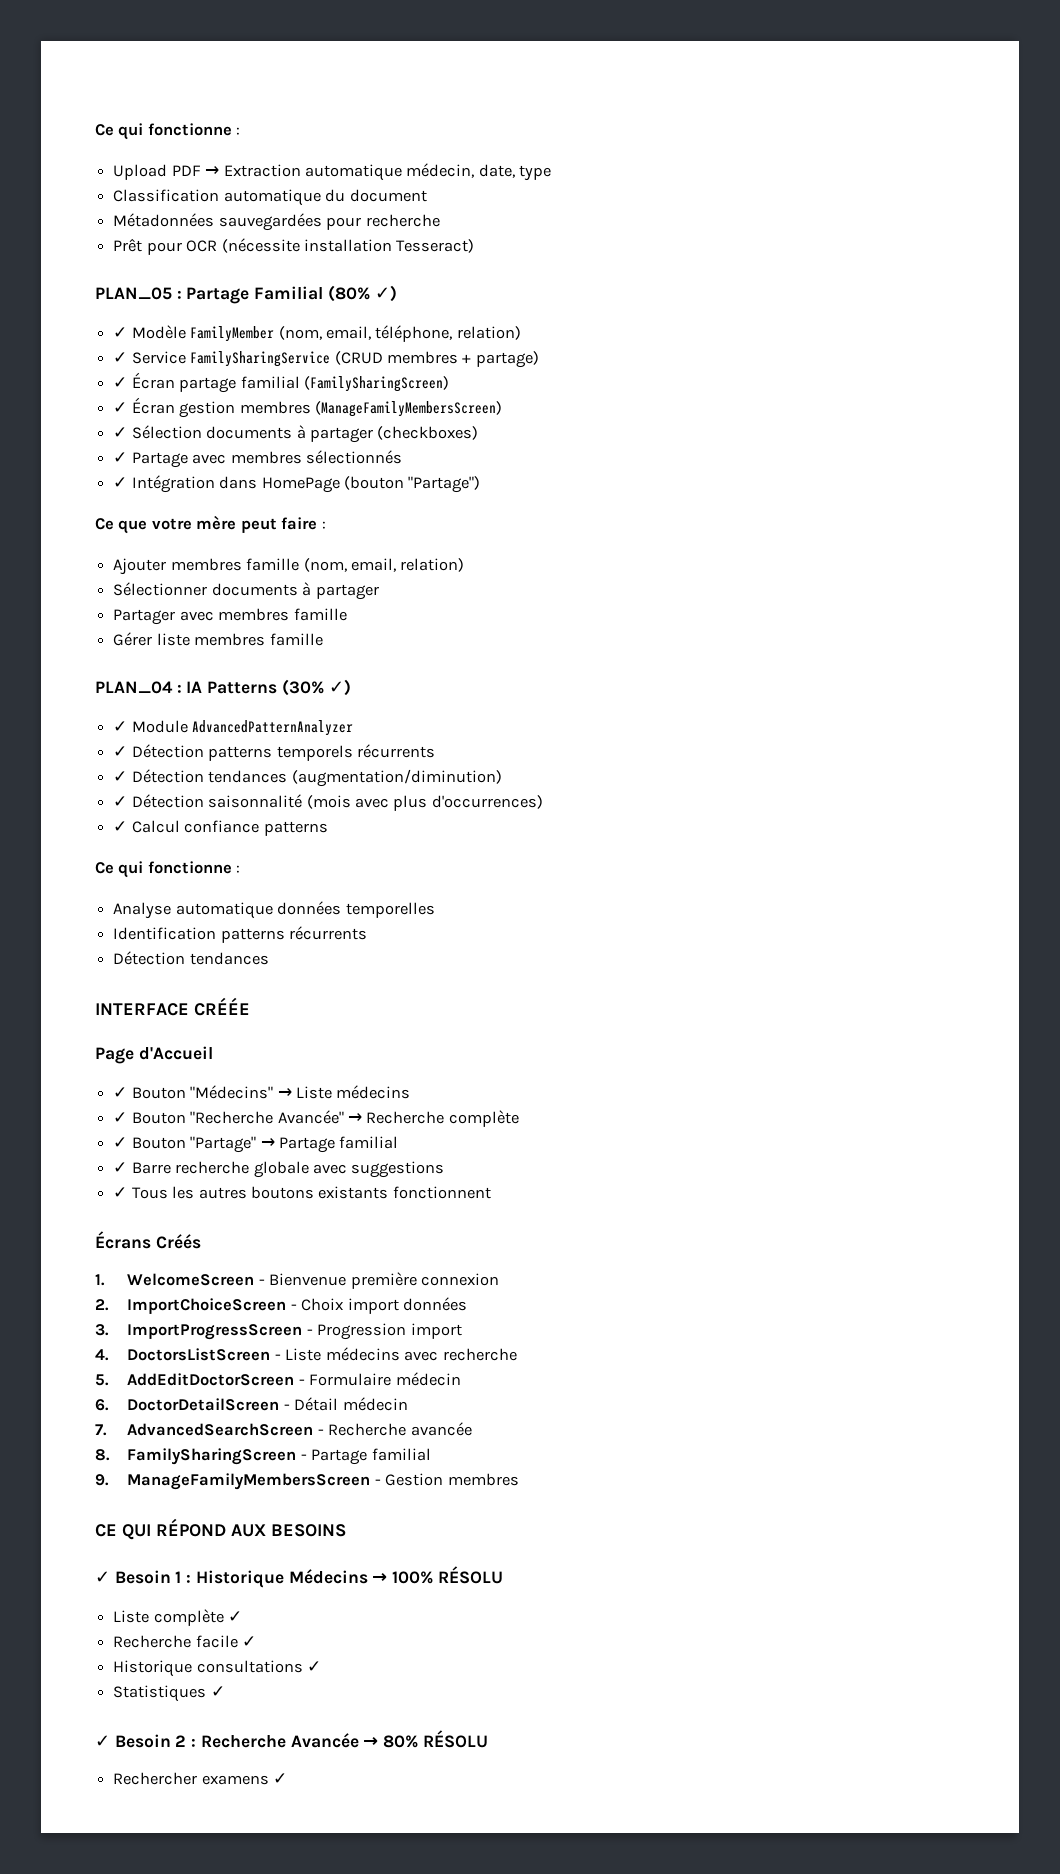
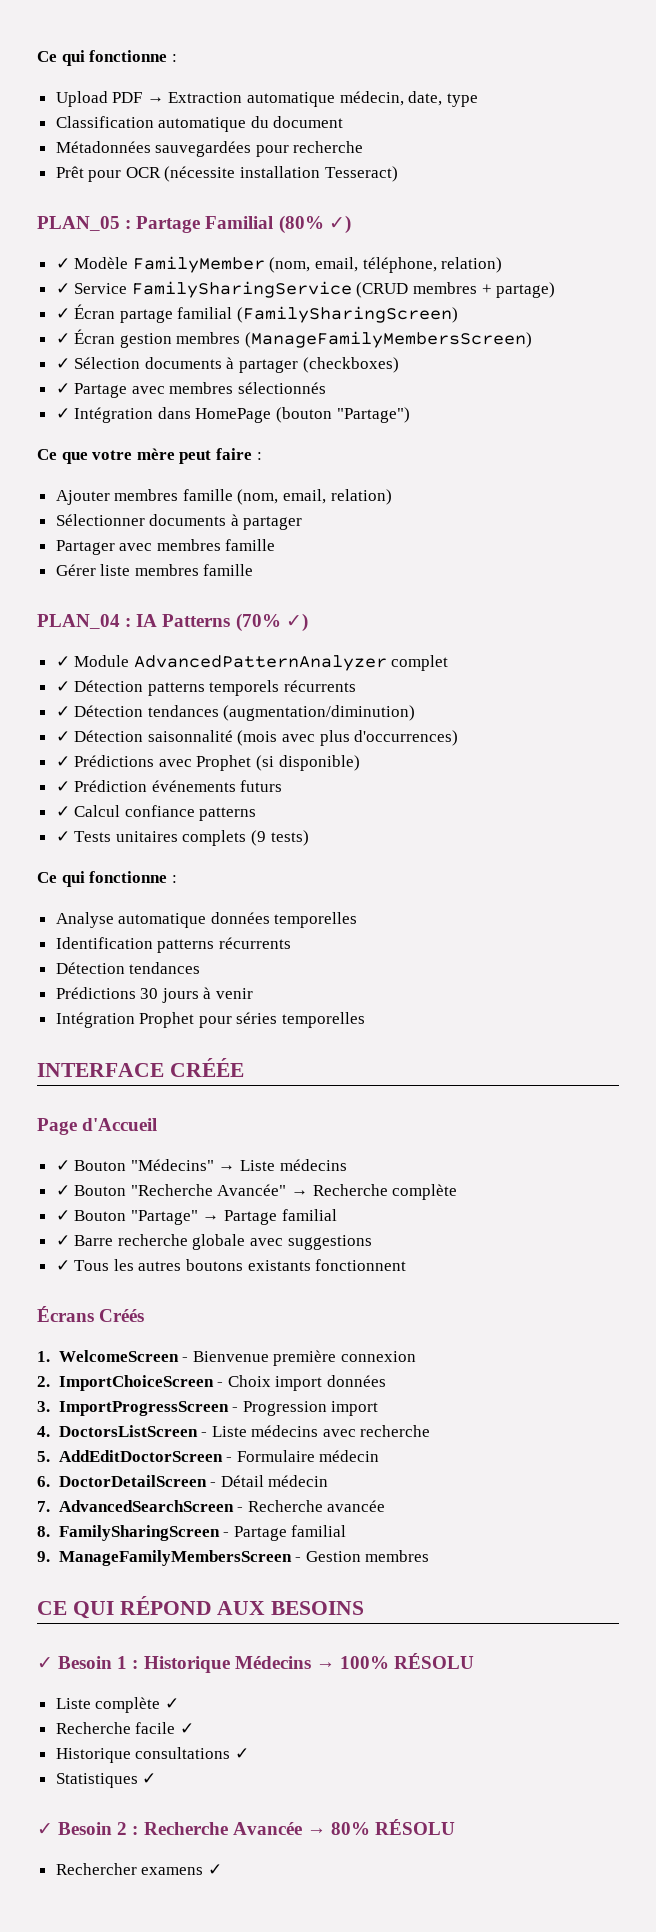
[281,679,324,696] (30% -> [235,613,281,632] (70%
(354, 728) none -> [391,655,449,671] complet
[131,820,328,836] Calcul confiance patterns -> [74,755,360,771] [55,780,283,792] [55,805,257,821] [55,830,309,846] Prédictions avec Prophet (si disponible) // ✓ Prédiction événements futurs // ✓ Calcul confiance patterns // ✓ Tests unitaires complets (9 tests)
(269, 958) none -> [55,987,254,1003] [55,1012,366,1028] // Prédictions 30 jours à venir // Intégration Prophet pour séries temporelles

